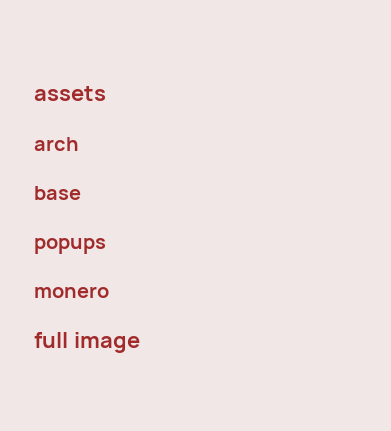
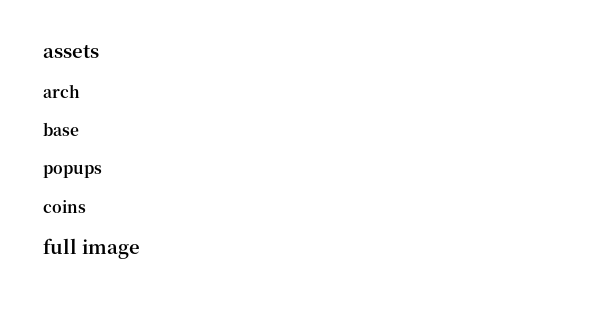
[34,286,109,298] monero -> [43,200,86,213] coins

